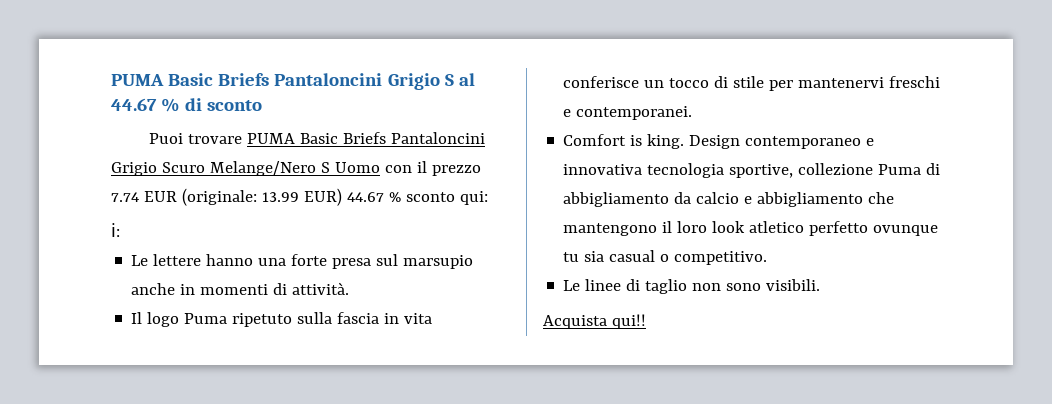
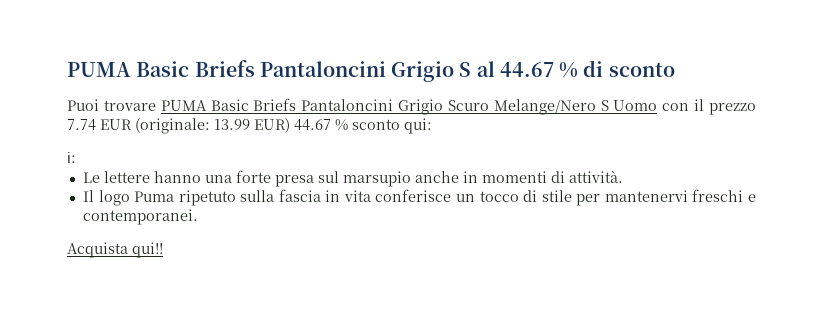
[563,134,875,149] [563,163,941,178] [563,192,895,207] [563,221,939,236] [563,250,768,265] [563,279,821,294] // Comfort is king. Design contemporaneo e innovativa tecnologia sportive, collezione Puma di abbigliamento da calcio e abbigliamento che mantengono il loro look atletico perfetto ovunque tu sia casual o competitivo. // Le linee di taglio non sono visibili. -> (198, 217) none

